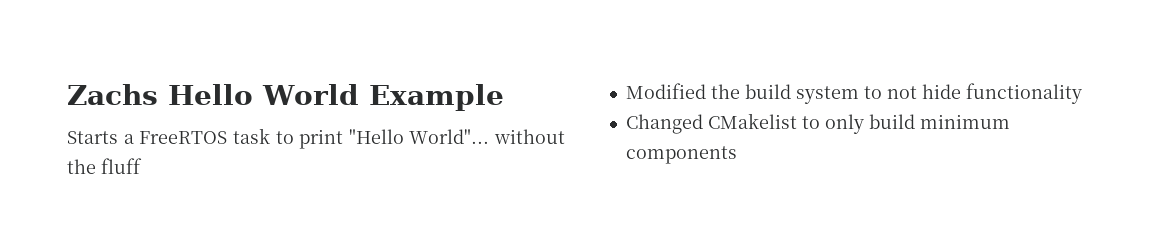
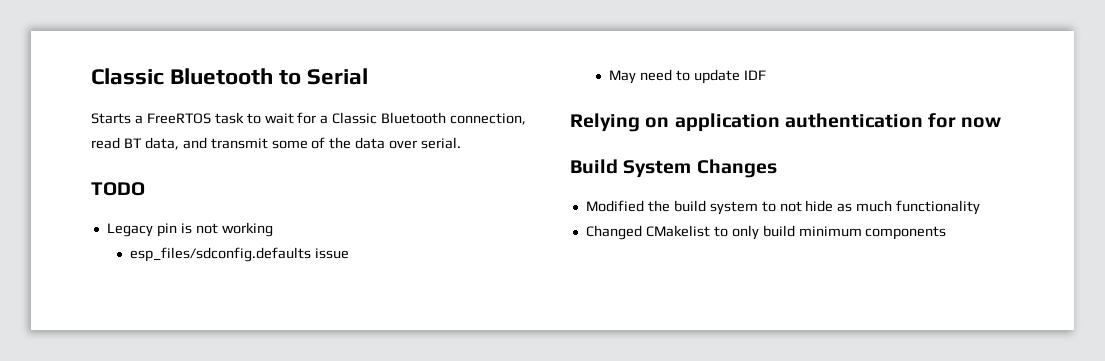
[67,84,504,111] Zachs Hello World Example -> [91,68,369,85] Classic Bluetooth to Serial
[299,129,565,149] [67,158,142,174] print "Hello World"... without the fluff -> [264,112,527,125] [91,137,462,150] [91,182,145,196] [106,222,273,237] [129,247,349,262] [608,69,766,84] [570,113,1002,132] [570,159,777,178] wait for a Classic Bluetooth connection, read BT data, and transmit some of the data over serial. // TODO // Legacy pin is not working // esp_files/sdconfig.defaults issue // May need to update IDF // Relying on application authentication for now // Build System Changes
(961, 91) none -> [837,200,893,212] as much

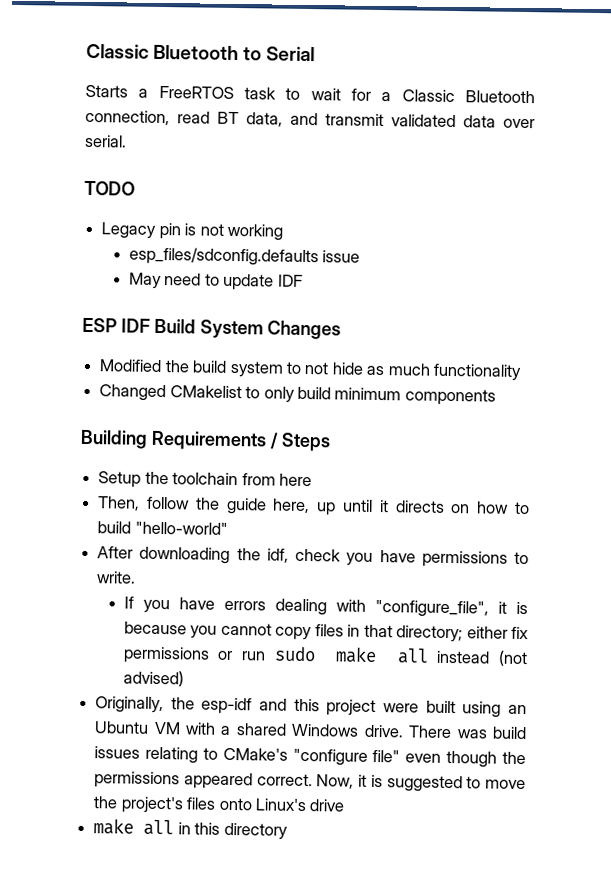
[271,137,352,149] some of the -> [391,114,456,128] validated
[570,113,1002,132] Relying on application authentication for now // -> [82,317,150,333] ESP IDF
(947, 233) none -> [80,429,331,452] [98,471,312,488] [97,496,530,516] [97,521,228,535] [97,546,529,568] [96,571,137,584] [123,596,529,618] [123,621,530,643] [122,646,528,667] [122,670,184,687] [95,696,527,718] [94,721,528,740] [94,746,526,768] [94,771,526,793] [93,796,346,814] [93,818,288,840] // Building Requirements / Steps // Setup the toolchain from here // Then, follow the guide here, up until it directs on how to build "hello-world" // After downloading the idf, check you have permissions to write. // If you have errors dealing with "configure_file", it is because you cannot copy files in that directory; either fix permissions or run sudo make all instead (not advised) // Originally, the esp-idf and this project were built using an Ubuntu VM with a shared Windows drive. There was build issues relating to CMake's "configure file" even though the permissions appeared correct. Now, it is suggested to move the project's files onto Linux's drive // make all in this directory

